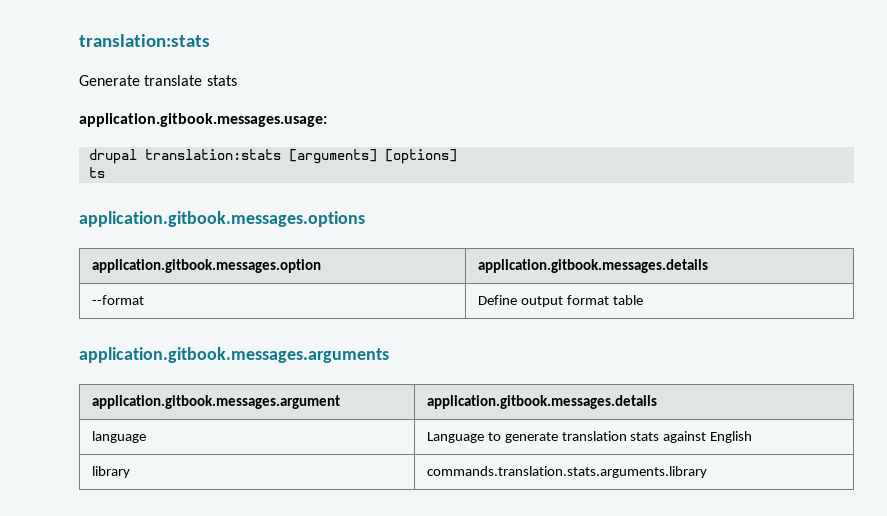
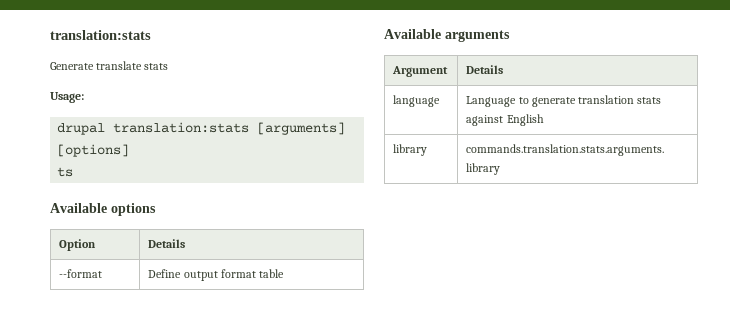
[79,113,327,127] application.gitbook.messages.usage: -> [50,92,84,103] Usage:
[79,211,365,227] [91,259,321,273] [477,259,708,273] application.gitbook.messages.options // application.gitbook.messages.option | application.gitbook.messages.details -> [50,203,156,216] [59,239,97,251] [148,239,186,248] Available options // Option | Details
[79,347,389,363] [91,395,340,409] [426,395,657,409] application.gitbook.messages.arguments // application.gitbook.messages.argument | application.gitbook.messages.details -> [384,29,510,42] [392,66,449,77] [466,65,504,74] Available arguments // Argument | Details

